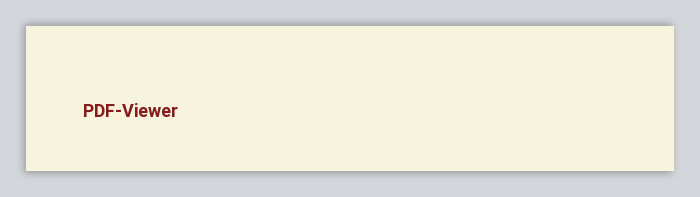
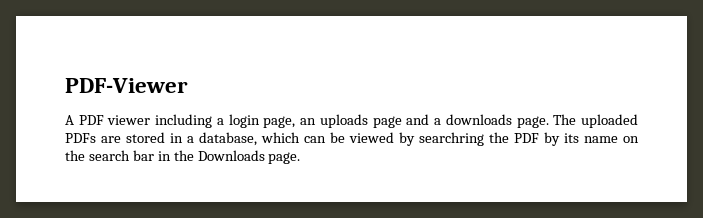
(178, 110) none -> [65,114,638,128] [65,132,639,146] [65,150,301,164] // A PDF viewer including a login page, an uploads page and a downloads page. The uploaded PDFs are stored in a database, which can be viewed by searchring the PDF by its name on the search bar in the Downloads page.

